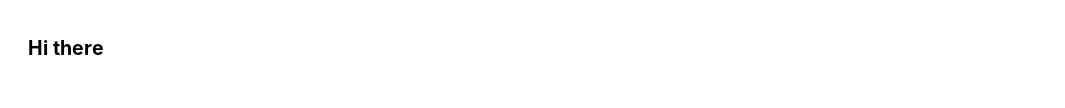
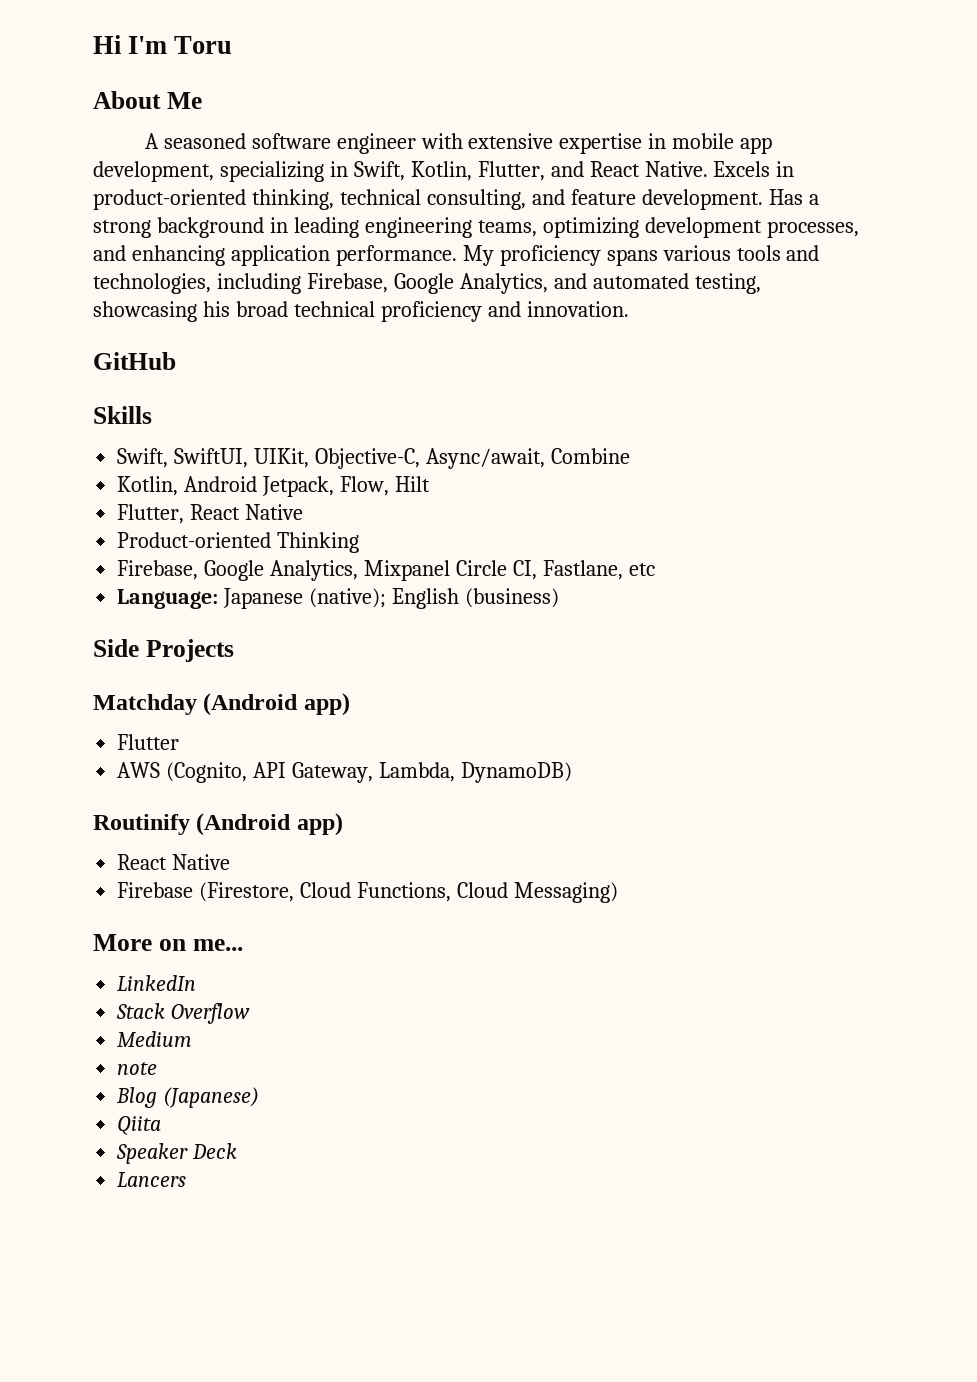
[53,40,105,55] there -> [128,36,233,54] [93,91,202,109] [144,133,773,154] [93,161,795,182] [93,189,819,210] [93,217,859,238] [93,245,820,266] [93,273,761,294] [93,301,629,322] [93,352,176,370] [93,406,152,424] [117,448,630,469] [117,476,430,497] [117,504,304,524] [117,532,360,553] [117,560,655,581] [117,588,559,609] [93,639,234,662] [93,693,350,716] [117,734,180,750] [117,762,572,783] [93,813,343,836] [117,854,231,870] [117,882,618,903] [93,934,243,951] [117,975,197,991] [116,1003,251,1024] [117,1031,193,1047] [117,1062,158,1075] [116,1087,260,1108] [117,1116,162,1135] [116,1143,238,1164] [117,1172,187,1187] I'm Toru // About Me // A seasoned software engineer with extensive expertise in mobile app development, specializing in Swift, Kotlin, Flutter, and React Native. Excels in product-oriented thinking, technical consulting, and feature development. Has a strong background in leading engineering teams, optimizing development processes, and enhancing application performance. My proficiency spans various tools and technologies, including Firebase, Google Analytics, and automated testing, showcasing his broad technical proficiency and innovation. // GitHub // Skills // Swift, SwiftUI, UIKit, Objective-C, Async/await, Combine // Kotlin, Android Jetpack, Flow, Hilt // Flutter, React Native // Product-oriented Thinking // Firebase, Google Analytics, Mixpanel Circle CI, Fastlane, etc // Language: Japanese (native); English (business) // Side Projects // Matchday (Android app) // Flutter // AWS (Cognito, API Gateway, Lambda, DynamoDB) // Routinify (Android app) // React Native // Firebase (Firestore, Cloud Functions, Cloud Messaging) // More on me... // LinkedIn // Stack Overflow // Medium // note // Blog (Japanese) // Qiita // Speaker Deck // Lancers

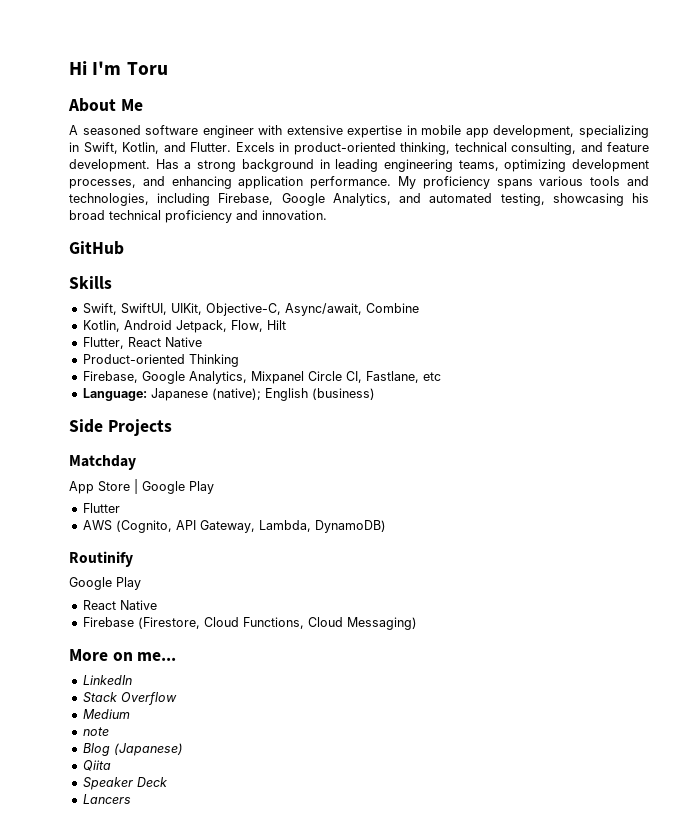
[477,161,708,181] Flutter, and React Native. -> [163,142,231,152] and Flutter.
[203,693,350,716] (Android app) -> [69,479,214,494] // App Store | Google Play
[196,813,343,836] (Android app) -> [69,577,141,590] // Google Play

